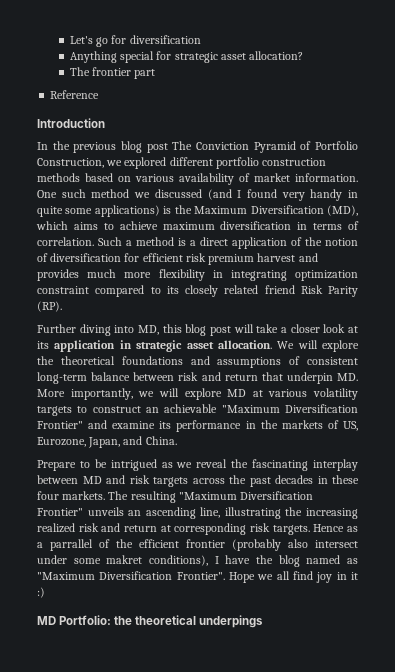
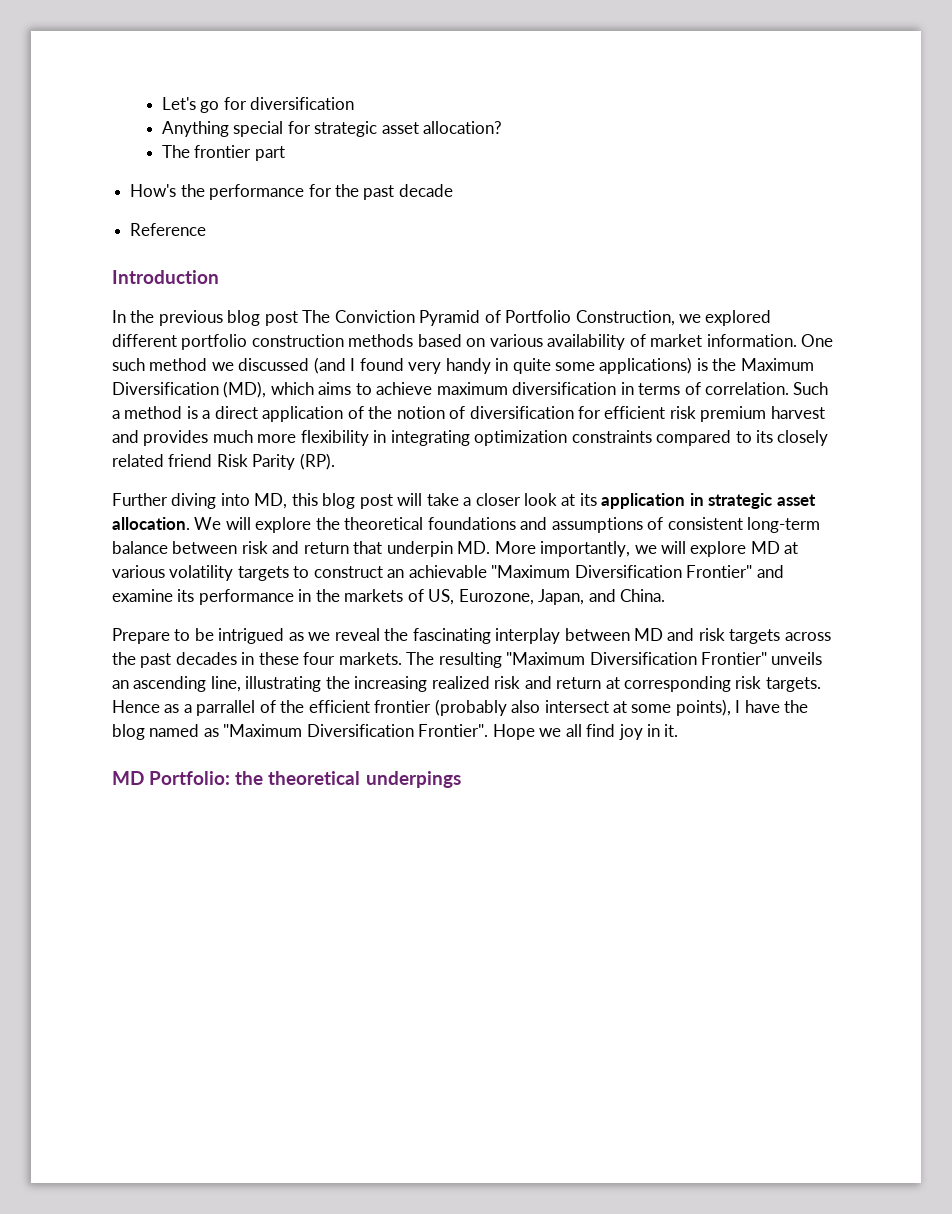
(156, 74) none -> [130,184,453,200] // How's the performance for the past decade
[37,286,89,294] constraint -> [571,430,652,443] constraints
[37,555,208,566] under some makret conditions), -> [613,699,731,716] at some points),
[350,572,358,580] [37,587,45,598] it :) -> [664,724,679,737] it.

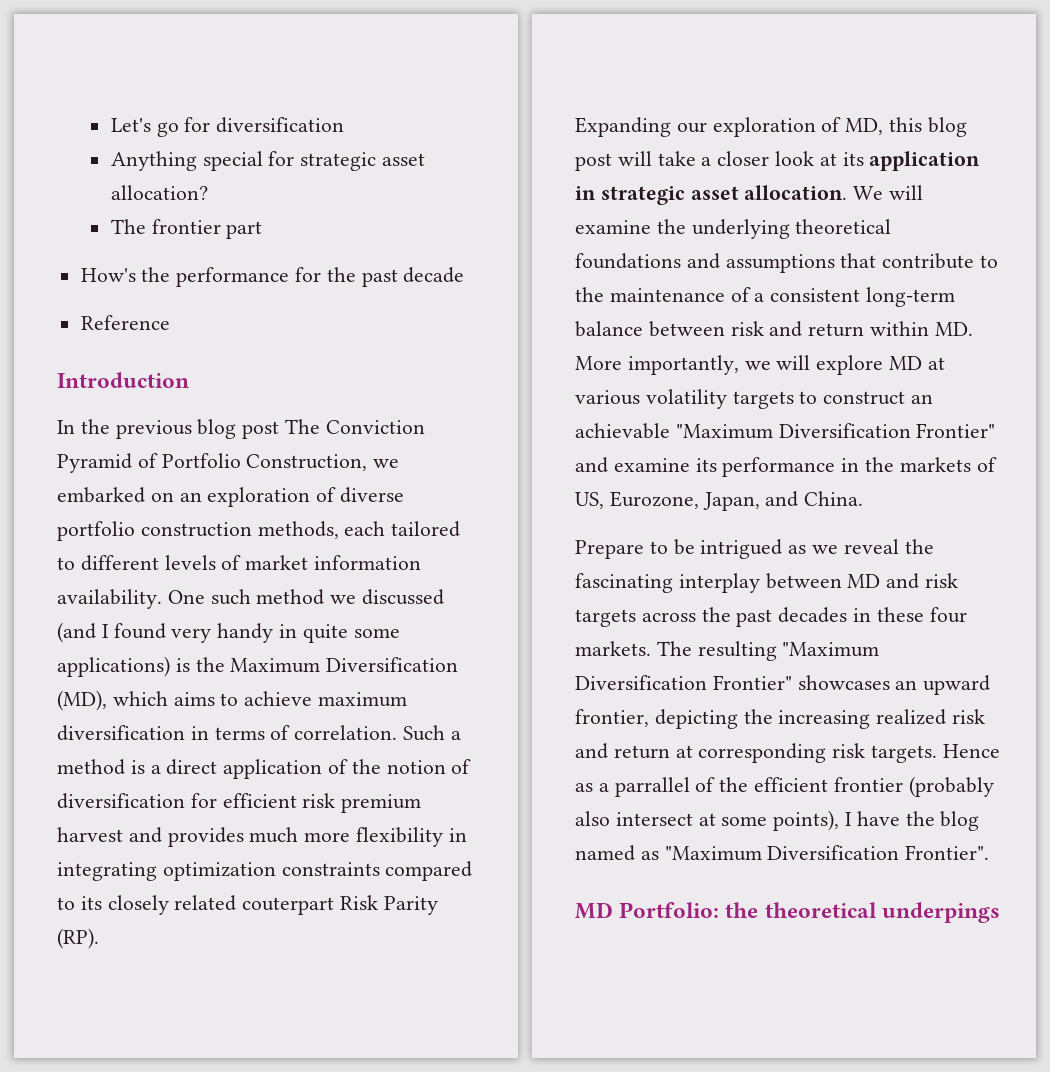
[705,310,772,326] [112,334,797,350] explored different portfolio construction methods based on various availability of market information. -> [57,487,405,507] [57,521,461,541] [57,555,422,571] [57,589,162,609] embarked on an exploration of diverse portfolio construction methods, each tailored to different levels of market information availability.
[168,454,213,467] friend -> [242,897,335,915] couterpart
[112,493,250,509] Further diving into -> [575,117,842,137] Expanding our exploration of
[255,517,340,533] explore the -> [575,219,790,239] examine the underlying
[647,517,664,530] of -> [840,253,999,269] [575,287,765,302] that contribute to the maintenance of a
[353,541,453,557] that underpin -> [870,321,930,336] within
[771,652,823,665] [112,676,322,692] unveils an ascending line, illustrating -> [797,675,991,695] [575,709,738,729] showcases an upward frontier, depicting
[492,724,679,740] Hope we all find joy in it. -> (990, 852) none

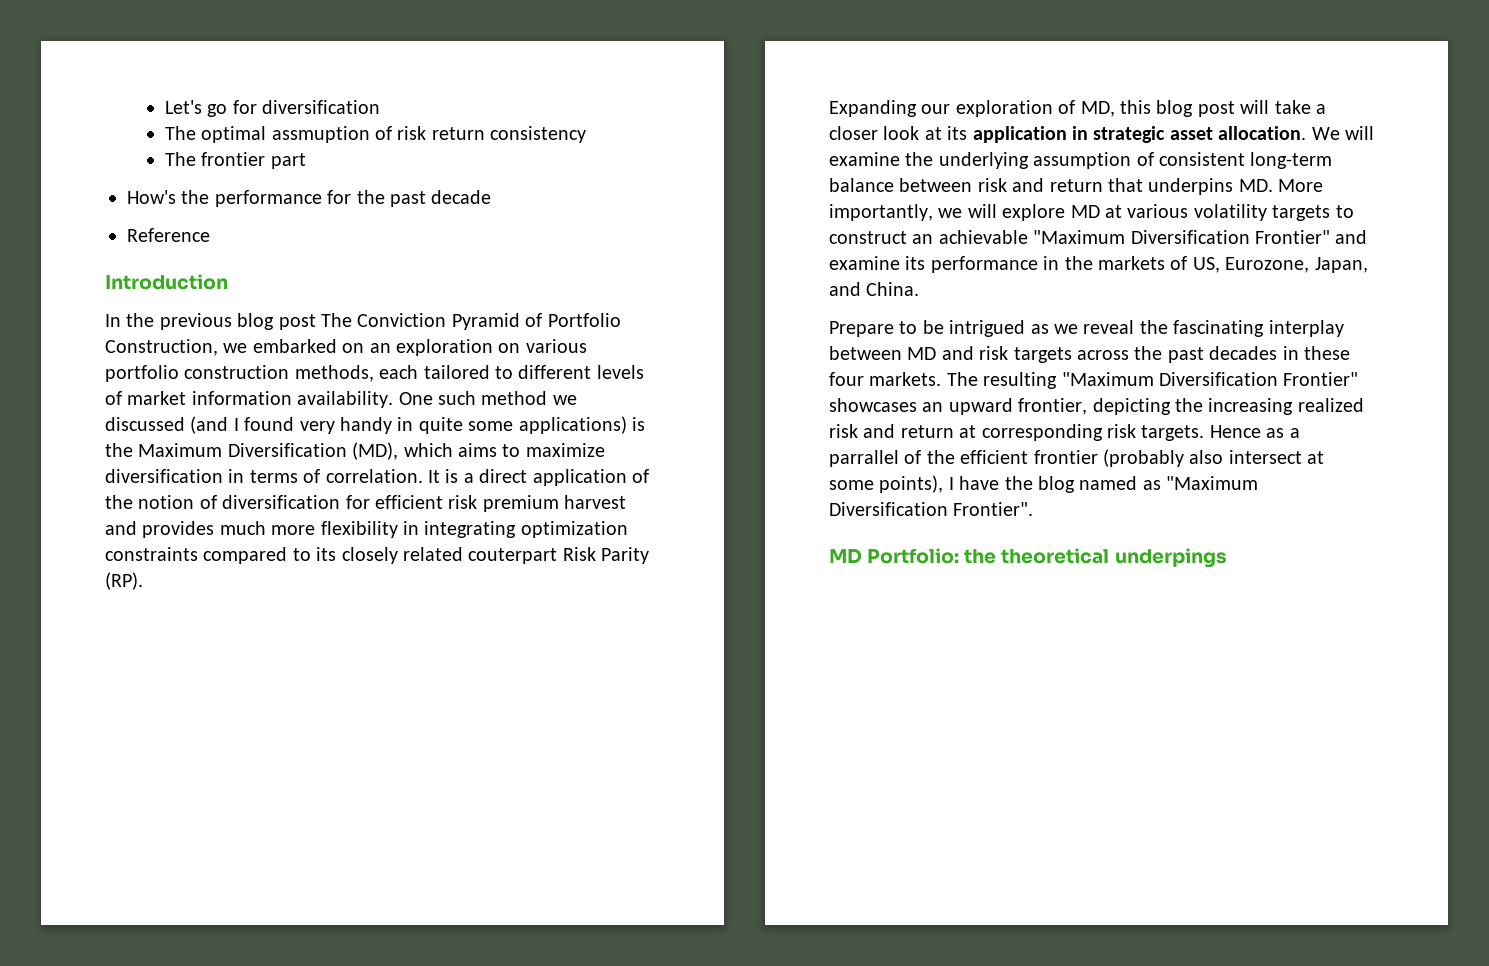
[110,151,425,171] [110,185,208,200] Anything special for strategic asset allocation? -> [164,126,587,143] The optimal assmuption of risk return consistency
[316,487,405,503] of diverse -> [498,339,587,353] on various
[244,691,408,707] achieve maximum -> [525,443,605,457] maximize
[403,725,461,741] [57,759,125,775] Such a method -> [428,470,440,483] It
[795,219,892,234] [575,253,999,273] [575,287,765,302] theoretical foundations and assumptions that contribute to the maintenance of a -> [1033,152,1154,169] assumption of
[870,321,930,336] within -> [1108,178,1234,195] that underpins

